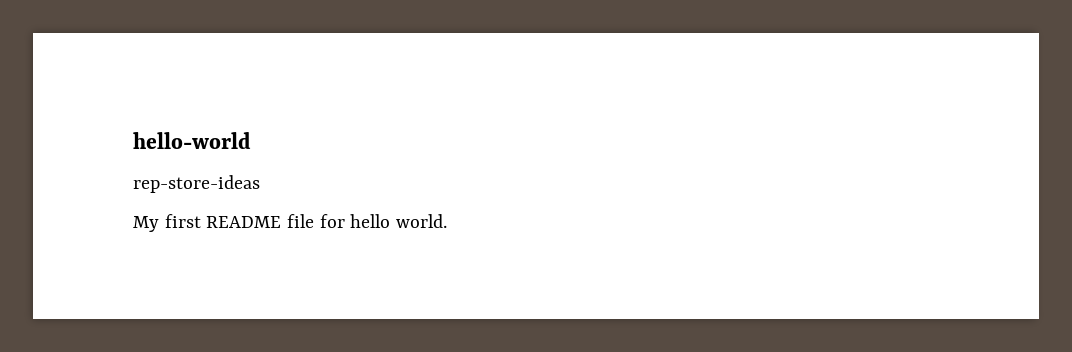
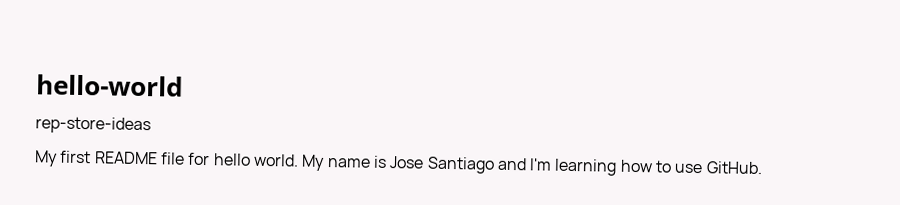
(448, 221) none -> [301,154,763,176] My name is Jose Santiago and I'm learning how to use GitHub.

